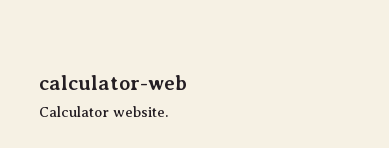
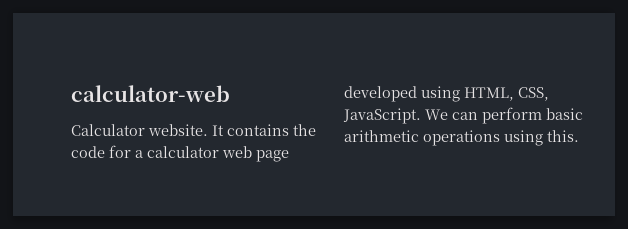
(168, 111) none -> [212,124,316,136] [71,145,289,162] [344,86,549,102] [343,107,583,124] [344,130,579,146] It contains the code for a calculator web page developed using HTML, CSS, JavaScript. We can perform basic arithmetic operations using this.

